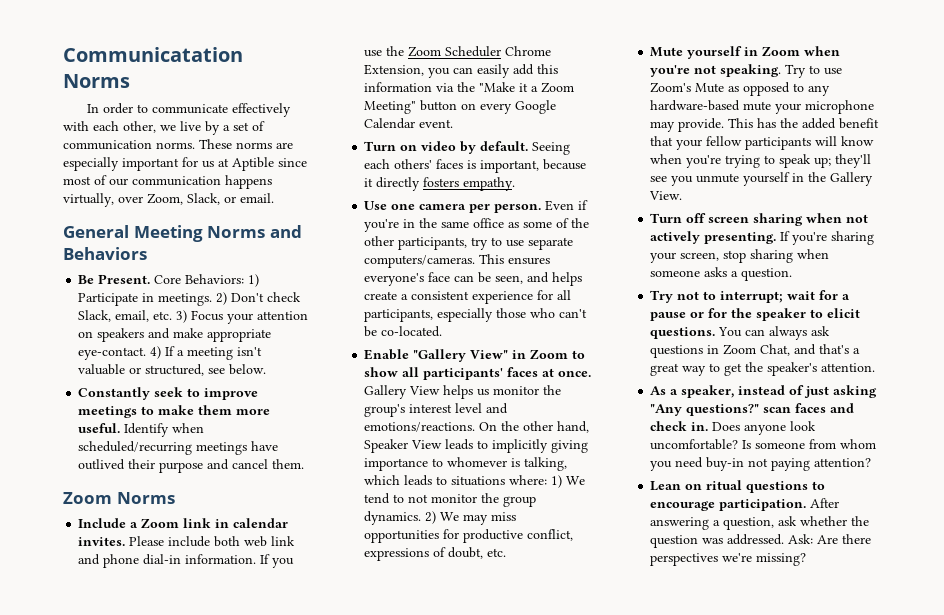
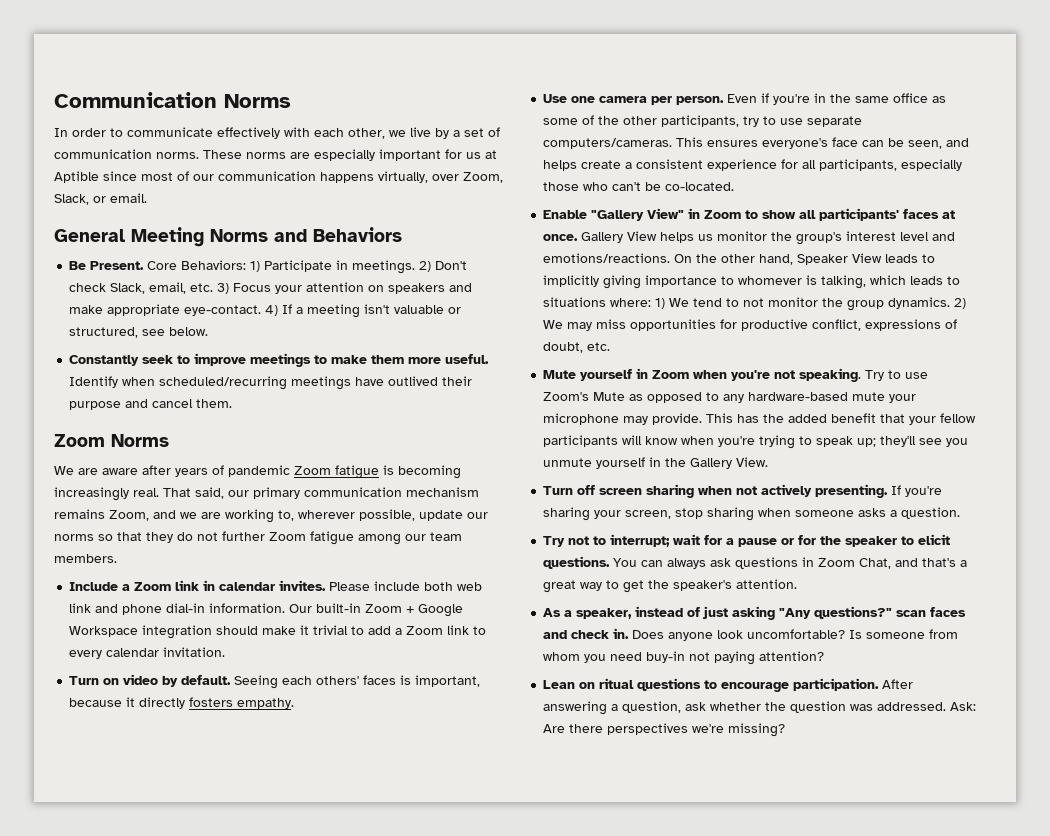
[63,47,243,62] Communicatation -> [54,92,217,108] Communication
(175, 498) none -> [54,465,461,479] [54,487,479,501] [54,509,488,523] [54,531,462,545] [54,554,117,563] // We are aware after years of pandemic Zoom fatigue is becoming increasingly real. That said, our primary communication mechanism remains Zoom, and we are working to, wherever possible, update our norms so that they do not further Zoom fatigue among our team members.
[260,554,295,568] [364,46,552,57] [364,64,559,78] [364,82,575,93] [364,100,557,114] [364,118,454,129] If you use the Zoom Scheduler Chrome Extension, you can easily add this information via the "Make it a Zoom Meeting" button on every Google Calendar event. -> [289,603,464,617] [69,625,487,639] [69,647,226,659] Our built-in Zoom + Google Workspace integration should make it trivial to add a Zoom link to every calendar invitation.

